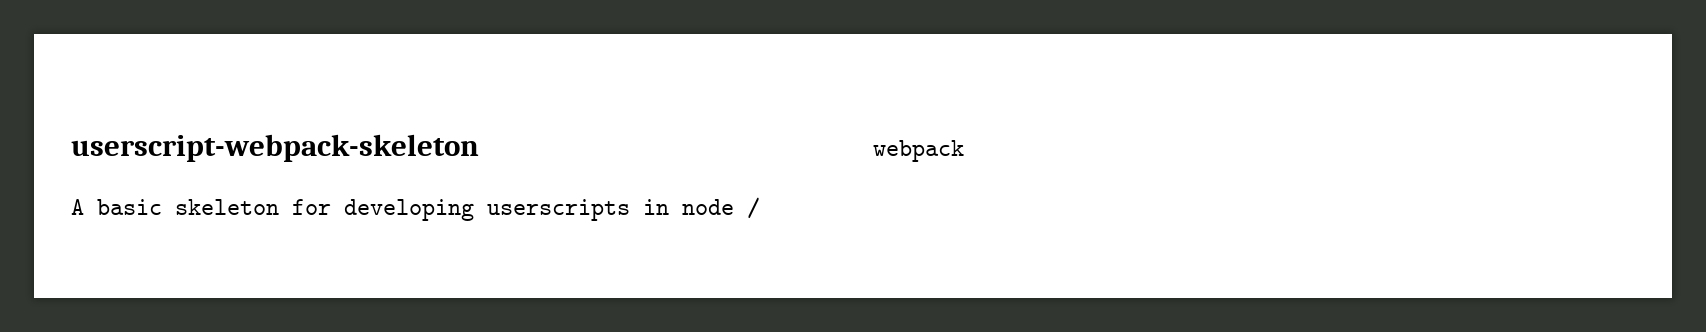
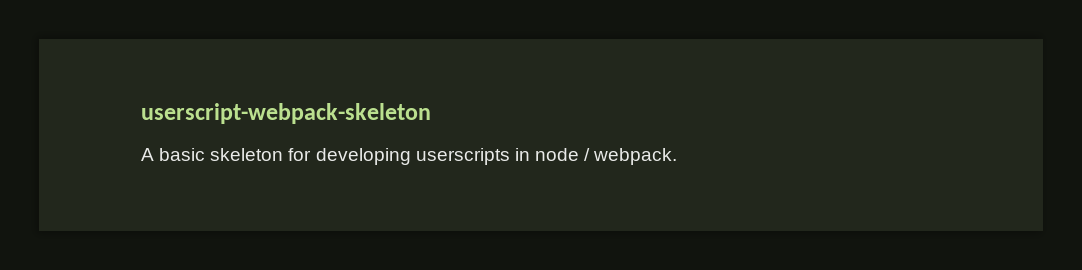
[873,140,964,162] webpack -> [593,148,678,165] webpack.

